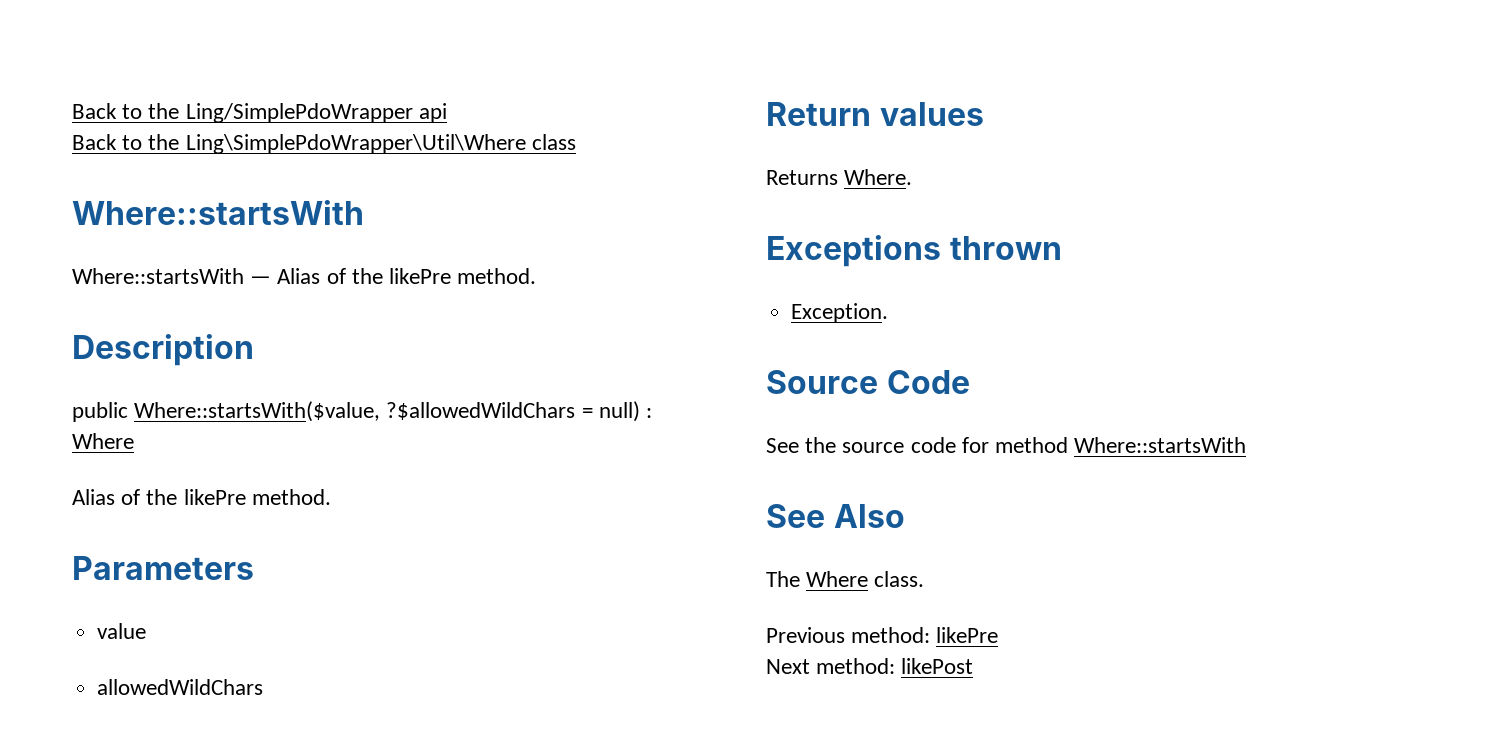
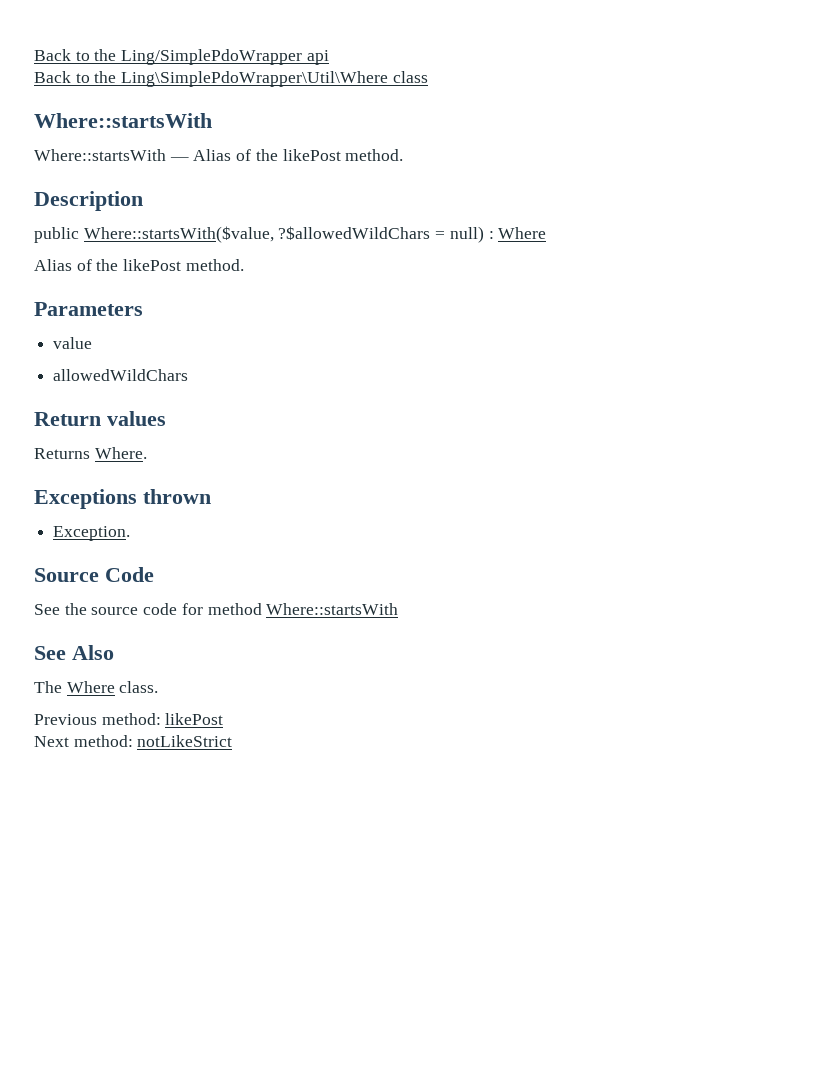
[389,268,452,284] likePre -> [282,149,341,161] likePost
[183,489,246,505] likePre -> [123,259,182,271] likePost
[936,627,999,643] likePre -> [165,713,224,725] likePost
[901,658,974,674] likePost -> [137,735,233,747] notLikeStrict

